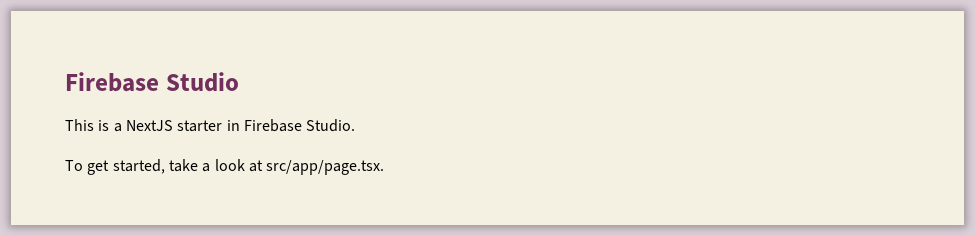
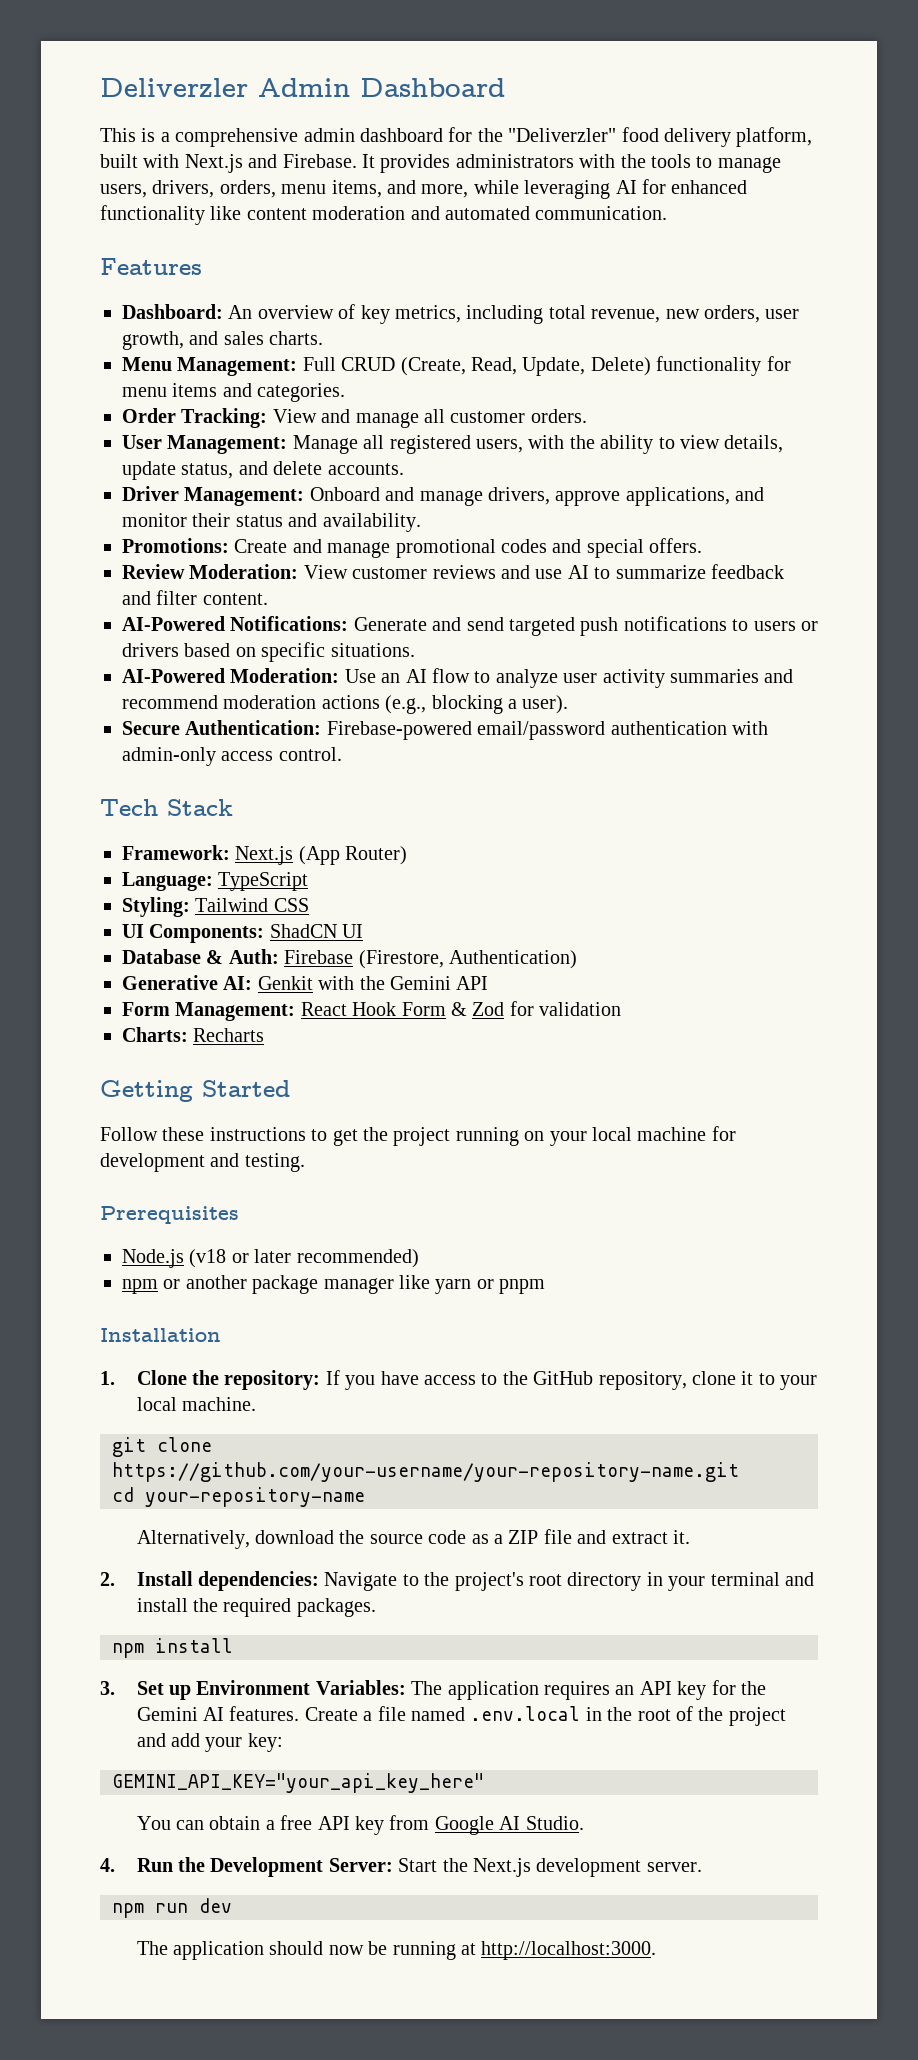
[65,72,239,92] Firebase Studio -> [100,78,505,97] Deliverzler Admin Dashboard
[125,119,356,132] [65,159,385,175] NextJS starter in Firebase Studio. // To get started, take a look at src/app/page.tsx. -> [175,127,813,147] [100,154,781,173] [100,179,748,199] [100,205,668,225] [100,258,202,275] [122,304,800,324] [122,331,324,350] [122,356,791,376] [122,383,346,402] [122,408,587,428] [122,435,784,454] [122,461,404,480] [122,486,765,506] [122,513,421,532] [122,538,703,558] [122,564,784,579] [122,590,268,605] [122,616,818,636] [122,642,415,662] [122,668,794,688] [122,695,569,714] [122,720,768,740] [122,747,342,766] [100,799,233,816] [122,845,408,865] [122,872,309,891] [122,897,309,917] [122,924,364,943] [122,949,577,969] [122,975,489,990] [122,1001,622,1021] [122,1027,265,1042] [100,1080,290,1102] [100,1126,736,1146] [100,1153,305,1172] [100,1206,239,1224] [122,1249,419,1268] [122,1275,546,1294] [100,1328,221,1342] [100,1370,818,1390] [136,1397,257,1411] [112,1437,212,1457] [112,1462,739,1482] [112,1487,365,1507] [136,1529,691,1549] [100,1571,815,1591] [136,1598,376,1617] [112,1638,233,1658] [100,1680,767,1700] [136,1706,786,1726] [136,1733,283,1752] [112,1773,484,1793] [136,1815,584,1835] [100,1857,702,1877] [112,1898,232,1918] [136,1941,657,1960] comprehensive admin dashboard for the "Deliverzler" food delivery platform, built with Next.js and Firebase. It provides administrators with the tools to manage users, drivers, orders, menu items, and more, while leveraging AI for enhanced functionality like content moderation and automated communication. // Features // Dashboard: An overview of key metrics, including total revenue, new orders, user growth, and sales charts. // Menu Management: Full CRUD (Create, Read, Update, Delete) functionality for menu items and categories. // Order Tracking: View and manage all customer orders. // User Management: Manage all registered users, with the ability to view details, update status, and delete accounts. // Driver Management: Onboard and manage drivers, approve applications, and monitor their status and availability. // Promotions: Create and manage promotional codes and special offers. // Review Moderation: View customer reviews and use AI to summarize feedback and filter content. // AI-Powered Notifications: Generate and send targeted push notifications to users or drivers based on specific situations. // AI-Powered Moderation: Use an AI flow to analyze user activity summaries and recommend moderation actions (e.g., blocking a user). // Secure Authentication: Firebase-powered email/password authentication with admin-only access control. // Tech Stack // Framework: Next.js (App Router) // Language: TypeScript // Styling: Tailwind CSS // UI Components: ShadCN UI // Database & Auth: Firebase (Firestore, Authentication) // Generative AI: Genkit with the Gemini API // Form Management: React Hook Form & Zod for validation // Charts: Recharts // Getting Started // Follow these instructions to get the project running on your local machine for development and testing. // Prerequisites // Node.js (v18 or later recommended) // npm or another package manager like yarn or pnpm // Installation // 1. Clone the repository: If you have access to the GitHub repository, clone it to your local machine. // git clone https://github.com/your-username/your-repository-name.git // cd your-repository-name // Alternatively, download the source code as a ZIP file and extract it. // 2. Install dependencies: Navigate to the project's root directory in your terminal and install the required packages. // npm install // 3. Set up Environment Variables: The application requires an API key for the Gemini AI features. Create a file named .env.local in the root of the project and add your key: // GEMINI_API_KEY="your_api_key_here" // You can obtain a free API key from Google AI Studio. // 4. Run the Development Server: Start the Next.js development server. // npm run dev // The application should now be running at http://localhost:3000.

